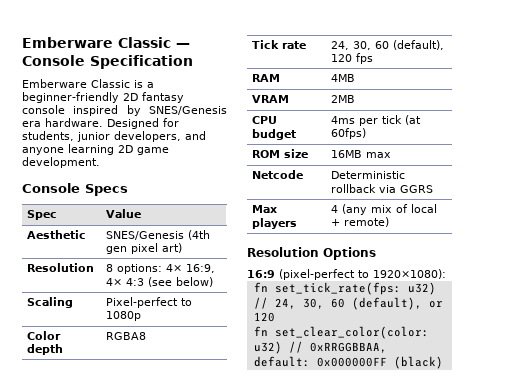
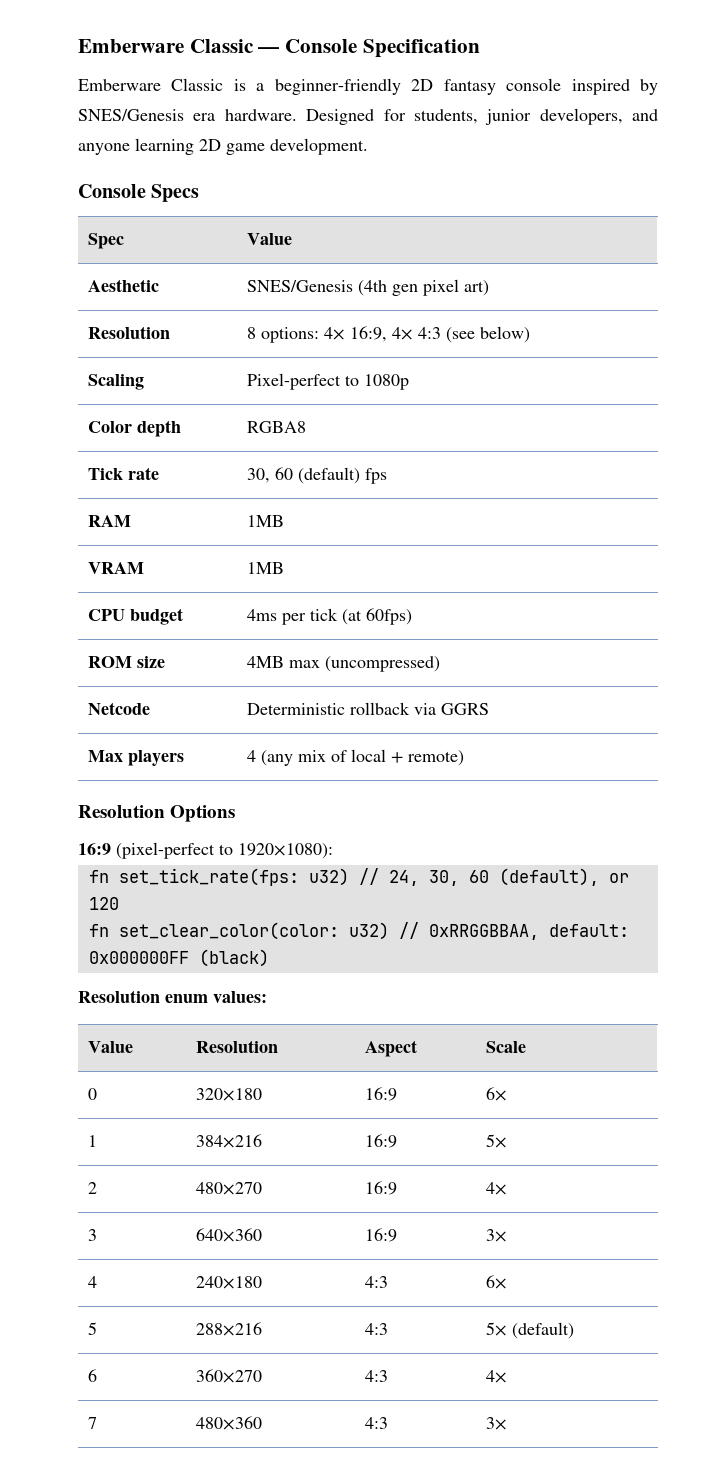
[331,40,445,50] [331,54,353,62] 24, 30, 60 (default), 120 -> [247,467,361,484] 30, 60 (default)
[331,74,356,82] 4MB -> [247,515,285,527] 1MB
[331,95,356,103] 2MB -> [247,562,285,574] 1MB
[331,150,363,158] 16MB -> [247,656,285,668] 4MB
(392, 155) none -> [325,656,441,672] (uncompressed)
(443, 362) none -> [78,990,267,1003] [88,1041,134,1053] [196,1040,279,1053] [365,1040,418,1057] [486,1041,527,1053] [88,1088,98,1100] [196,1088,263,1101] [365,1087,398,1101] [486,1087,508,1101] [88,1135,98,1147] [196,1134,263,1148] [365,1134,398,1148] [486,1134,508,1148] [88,1182,98,1194] [196,1182,263,1195] [365,1181,398,1195] [486,1182,508,1195] [88,1229,98,1241] [196,1228,263,1242] [365,1228,398,1242] [486,1229,508,1242] [88,1276,98,1288] [196,1276,263,1289] [365,1276,389,1288] [486,1275,508,1289] [88,1322,98,1335] [196,1322,263,1336] [365,1323,389,1335] [486,1322,575,1339] [88,1369,98,1382] [196,1369,263,1383] [365,1370,389,1382] [486,1370,508,1383] [88,1417,98,1429] [196,1416,263,1430] [365,1417,389,1429] [486,1417,508,1430] // Resolution enum values: // Value | Resolution | Aspect | Scale // 0 | 320×180 | 16:9 | 6× // 1 | 384×216 | 16:9 | 5× // 2 | 480×270 | 16:9 | 4× // 3 | 640×360 | 16:9 | 3× // 4 | 240×180 | 4:3 | 6× // 5 | 288×216 | 4:3 | 5× (default) // 6 | 360×270 | 4:3 | 4× // 7 | 480×360 | 4:3 | 3×

